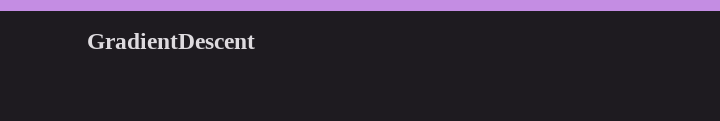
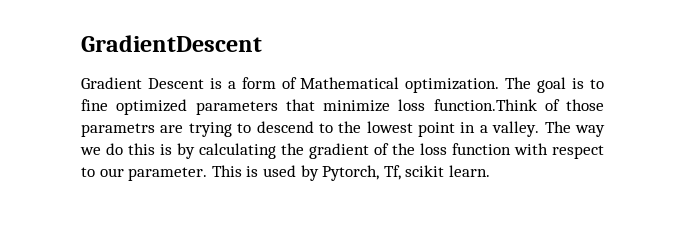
(255, 41) none -> [81,77,605,93] [81,99,604,115] [81,121,605,137] [80,143,604,159] [81,165,490,181] // Gradient Descent is a form of Mathematical optimization. The goal is to fine optimized parameters that minimize loss function.Think of those parametrs are trying to descend to the lowest point in a valley. The way we do this is by calculating the gradient of the loss function with respect to our parameter. This is used by Pytorch, Tf, scikit learn.

